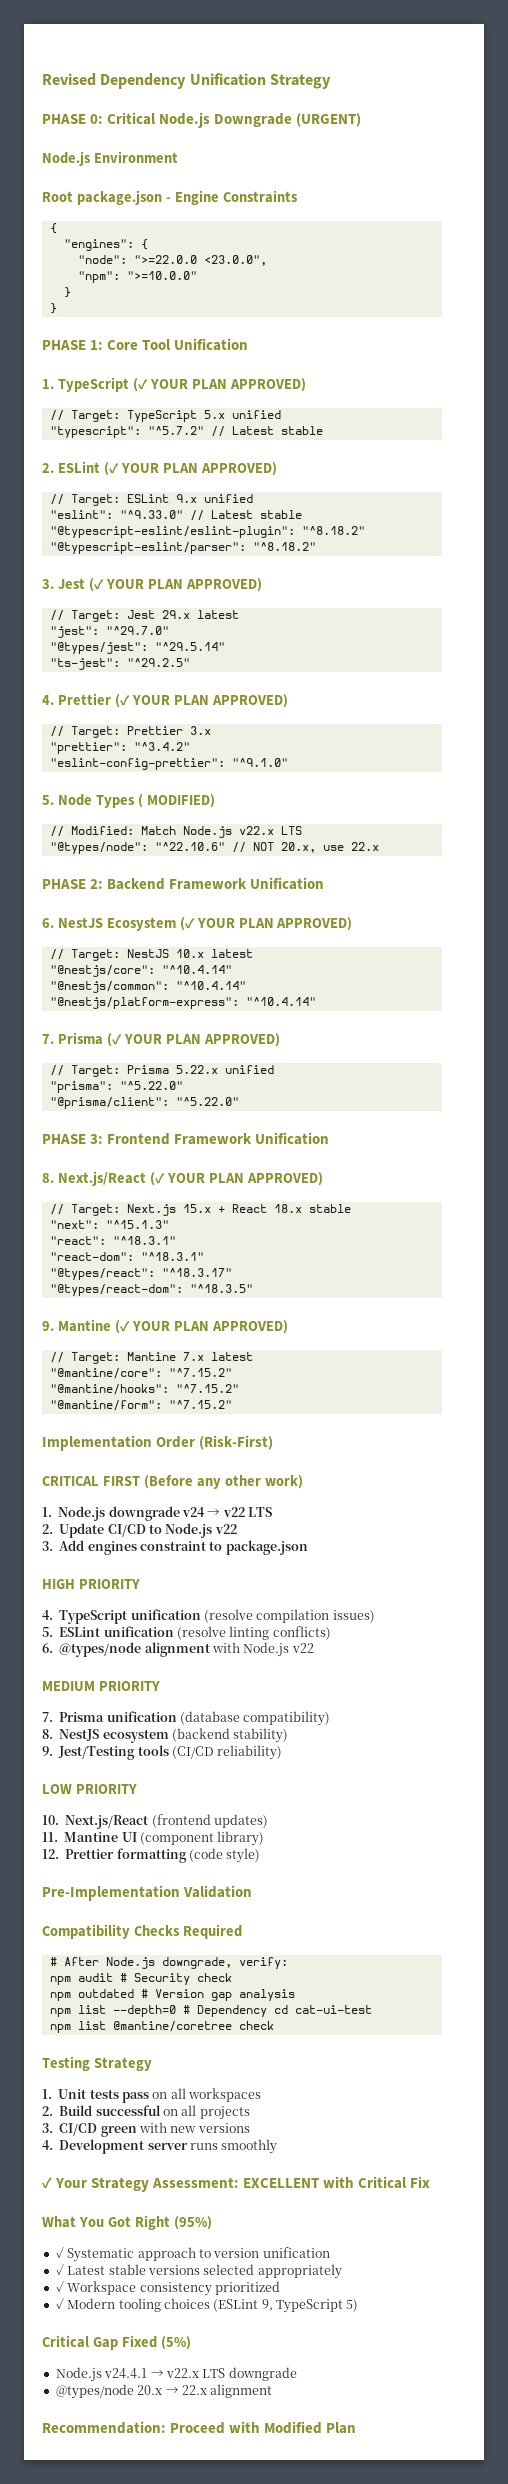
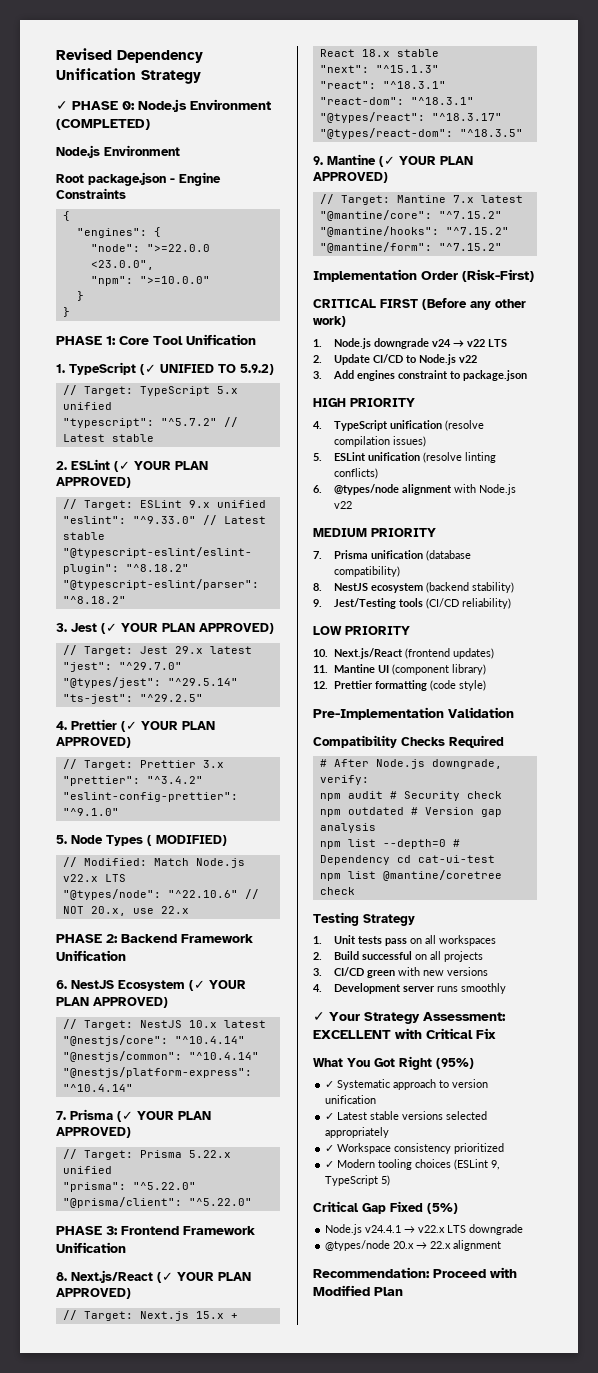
(331, 81) none -> [56,101,68,110] ✓
[107,112,362,128] Critical Node.js Downgrade (URGENT) -> [138,99,271,112] [56,119,150,130] Node.js Environment (COMPLETED)
[149,378,306,392] YOUR PLAN APPROVED) -> [160,364,274,375] UNIFIED TO 5.9.2)

